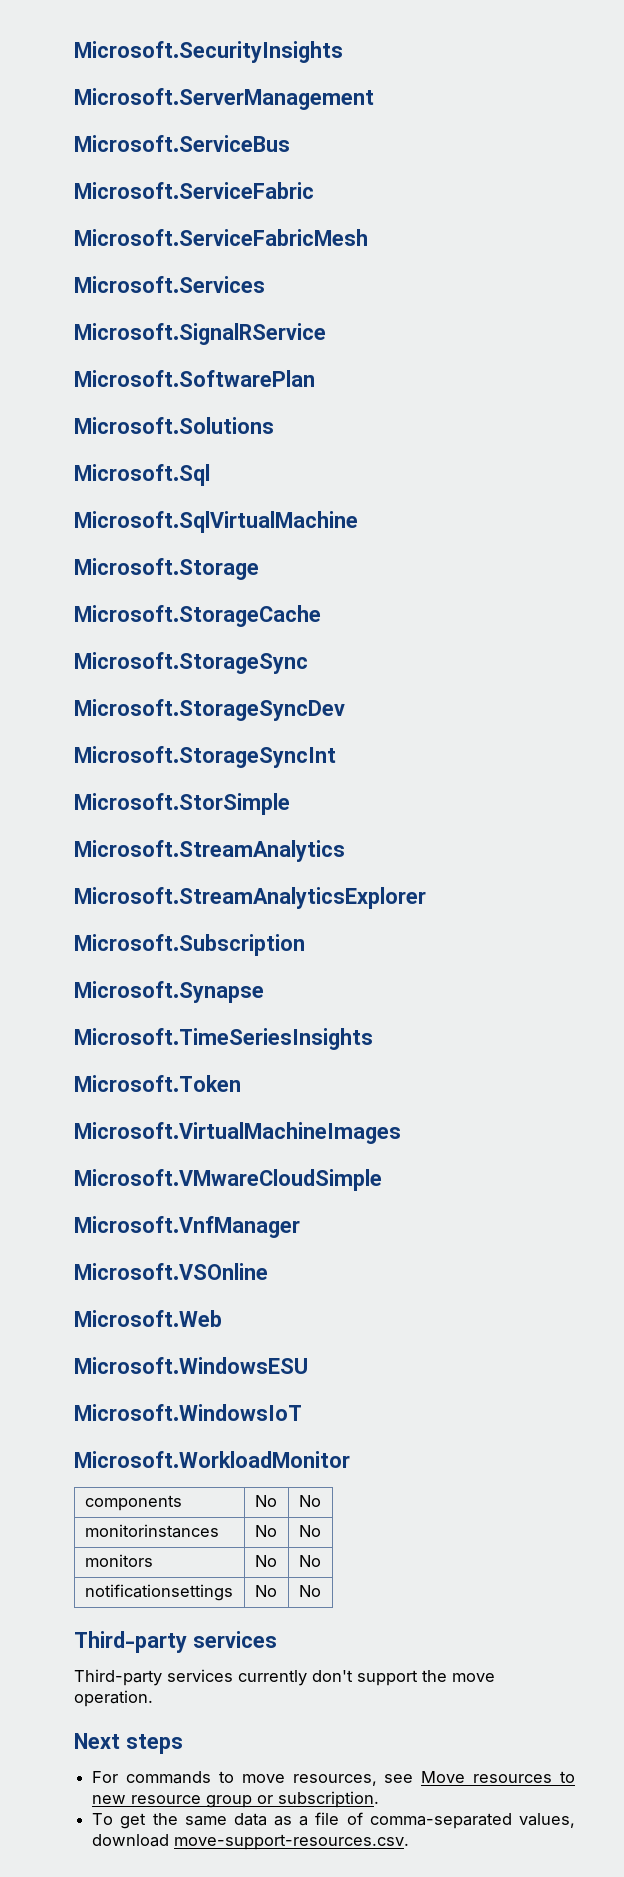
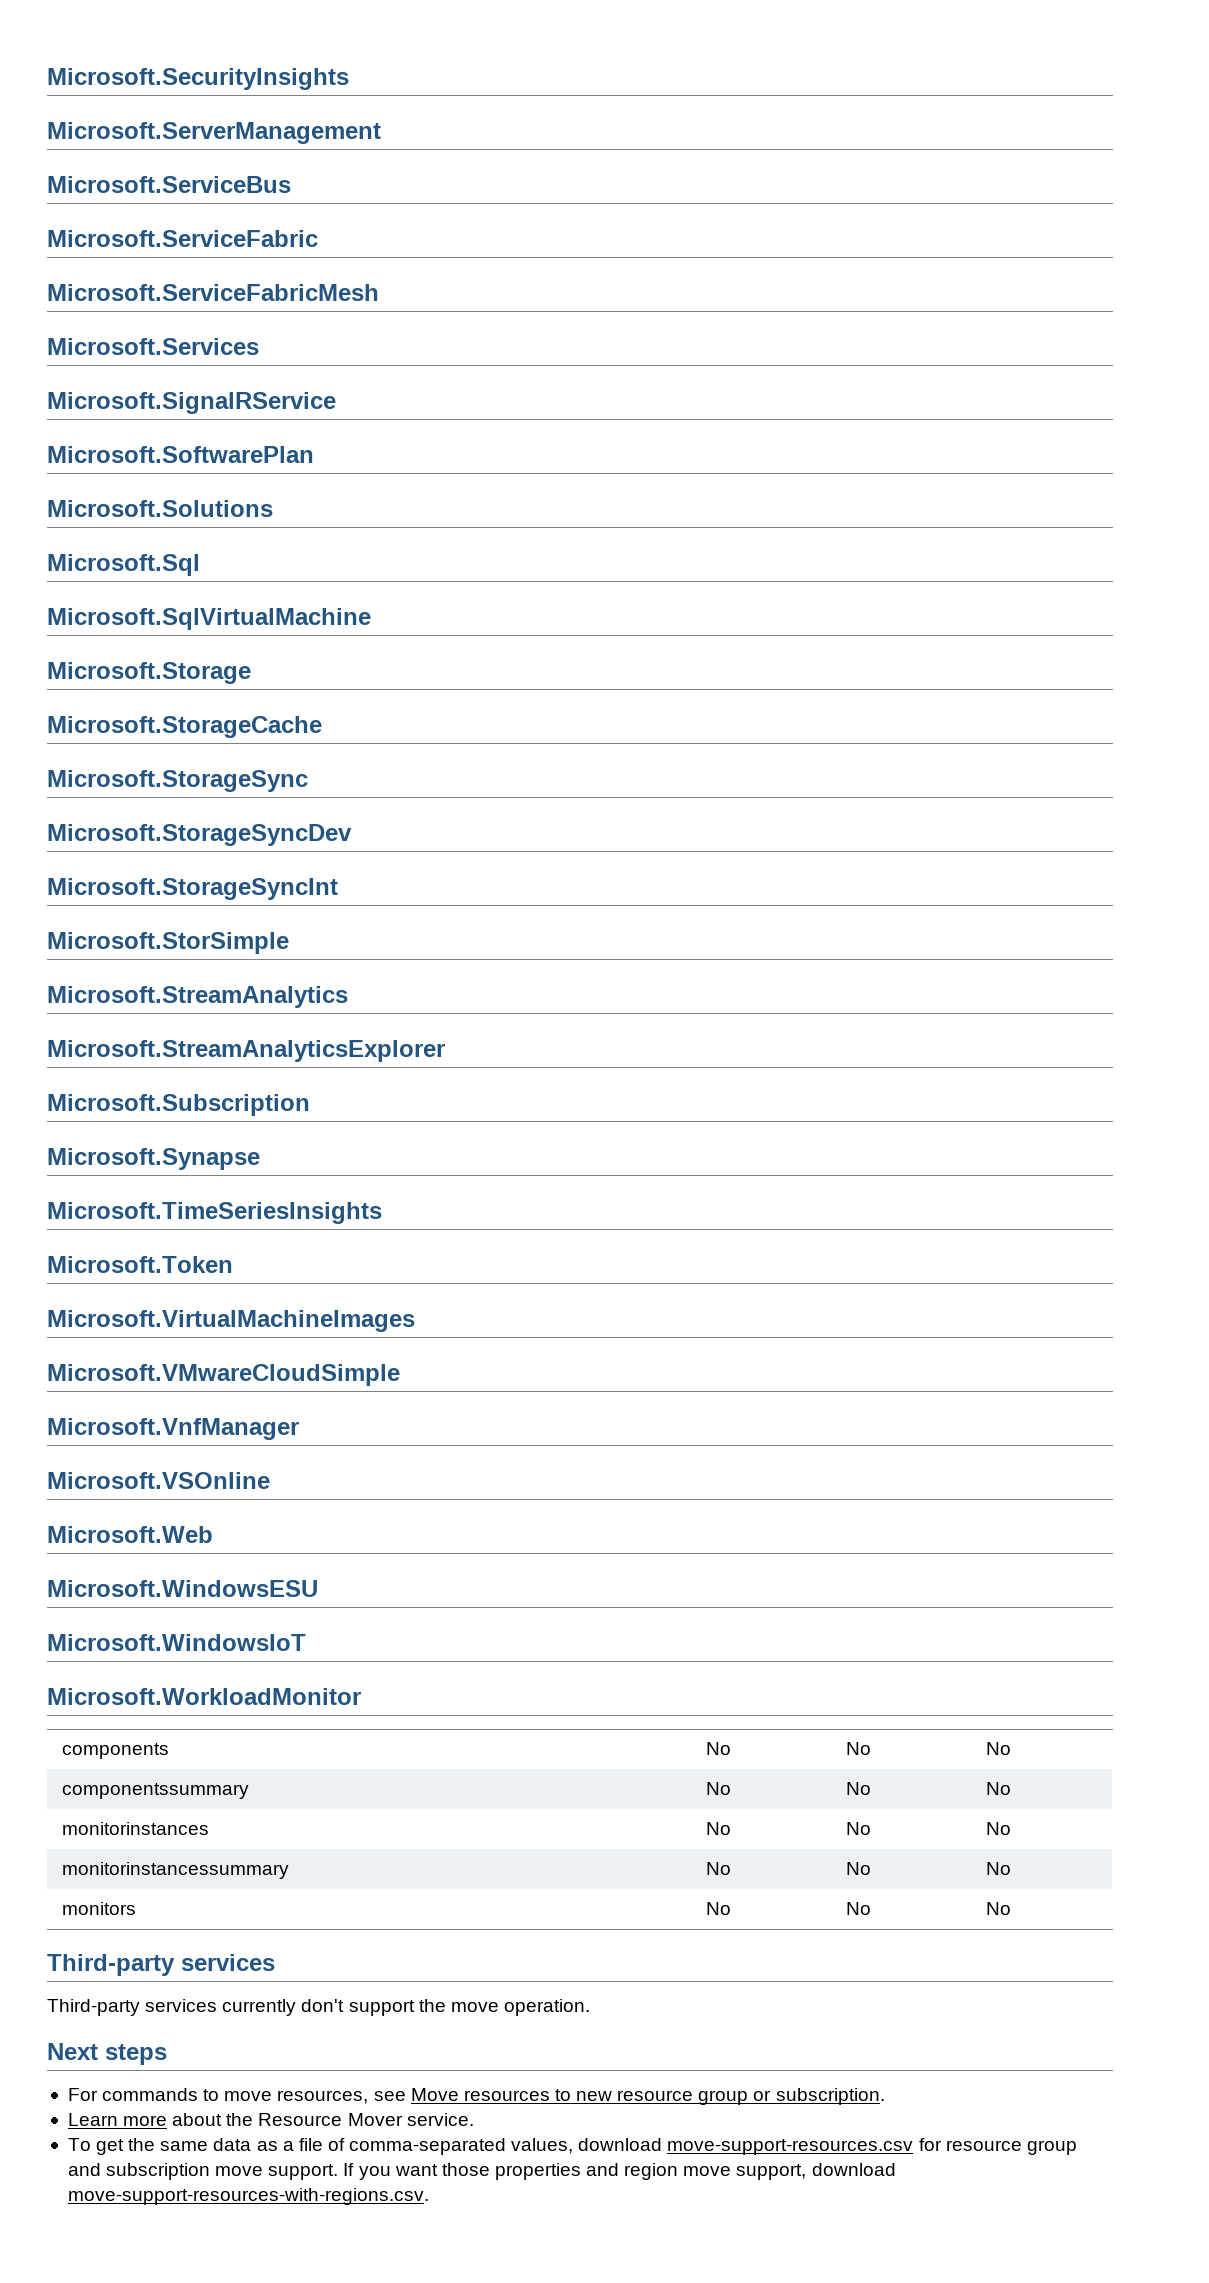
[84,1524,219,1538] // monitorinstances -> [986,1742,1012,1755] [62,1783,250,1799] [706,1782,732,1795] [846,1782,872,1795] [986,1782,1012,1795] [62,1822,210,1835] [706,1822,732,1835] [846,1822,872,1835] [986,1822,1012,1835] [62,1862,290,1879] [706,1862,732,1875] | No // componentssummary | No | No | No // monitorinstances | No | No | No // monitorinstancessummary | No
[84,1584,233,1601] [254,1585,277,1597] // notificationsettings | No -> (872, 1908) none
(380, 1799) none -> [67,2113,474,2126] // Learn more about the Resource Mover service.
[174,1834,410,1850] move-support-resources.csv. -> [667,2138,1077,2155] [67,2163,896,2180] [67,2188,429,2205] move-support-resources.csv for resource group and subscription move support. If you want those properties and region move support, download move-support-resources-with-regions.csv.

